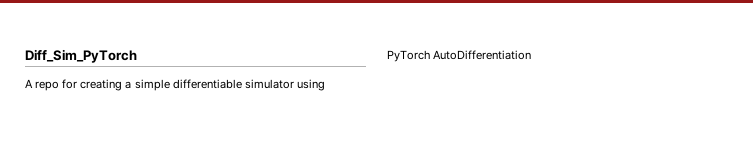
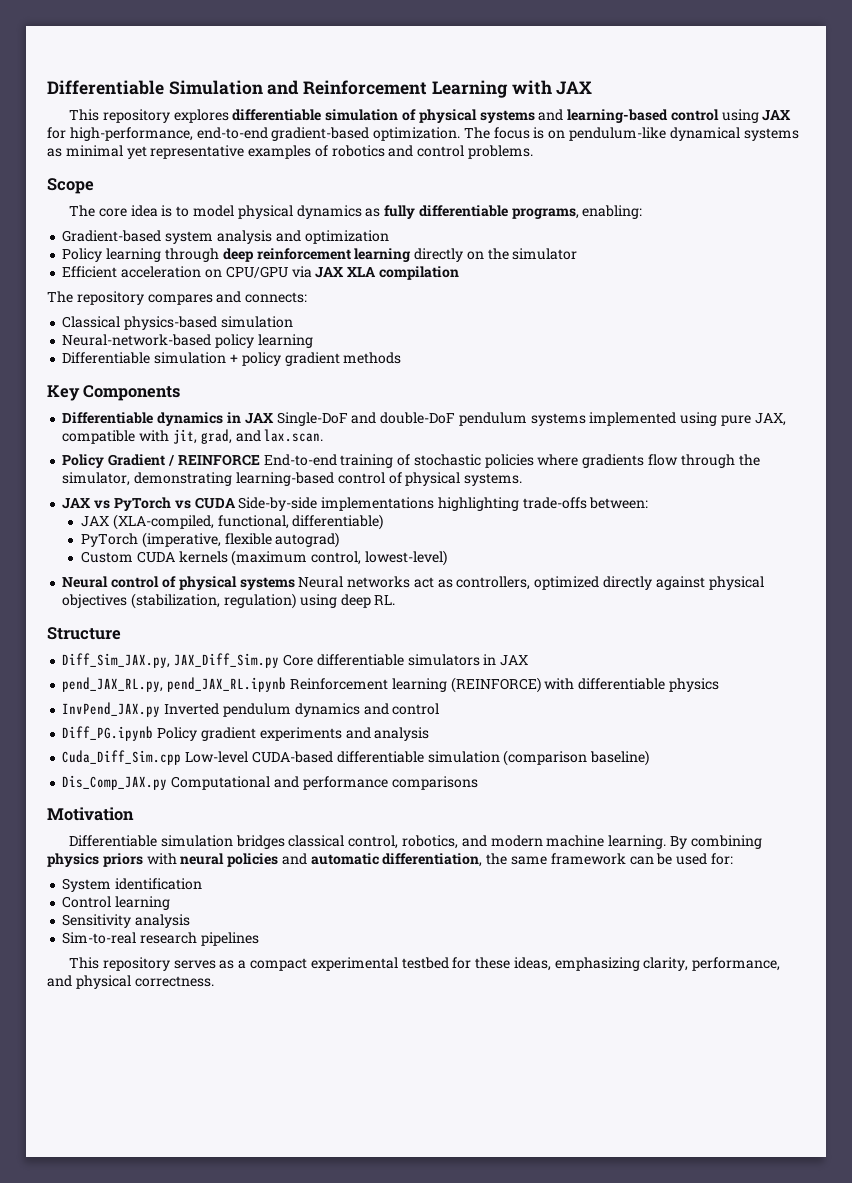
[25,49,137,63] [25,79,325,91] [387,50,532,62] Diff_Sim_PyTorch // A repo for creating a simple differentiable simulator using PyTorch AutoDifferentiation -> [47,80,593,98] [69,109,792,123] [47,127,799,141] [47,145,534,159] [47,178,94,194] [69,205,643,219] [62,230,389,244] [62,248,578,262] [62,266,459,280] [47,291,308,305] [62,316,293,330] [62,334,313,348] [62,352,402,366] [47,385,181,401] [62,412,786,426] [62,429,324,444] [62,454,760,468] [62,472,523,486] [62,497,649,511] [81,514,384,530] [81,532,340,548] [81,550,447,566] [62,576,764,590] [62,593,396,609] [47,627,121,640] [62,653,529,668] [62,677,719,693] [62,702,440,717] [62,726,430,741] [62,750,650,766] [62,775,478,790] [47,807,134,821] [69,835,762,849] [47,853,733,867] [62,878,203,892] [62,896,171,910] [62,914,191,928] [62,932,259,946] [69,957,781,971] [47,975,214,989] Differentiable Simulation and Reinforcement Learning with JAX // This repository explores differentiable simulation of physical systems and learning-based control using JAX for high-performance, end-to-end gradient-based optimization. The focus is on pendulum-like dynamical systems as minimal yet representative examples of robotics and control problems. // Scope // The core idea is to model physical dynamics as fully differentiable programs, enabling: // Gradient-based system analysis and optimization // Policy learning through deep reinforcement learning directly on the simulator // Efficient acceleration on CPU/GPU via JAX XLA compilation // The repository compares and connects: // Classical physics-based simulation // Neural-network-based policy learning // Differentiable simulation + policy gradient methods // Key Components // Differentiable dynamics in JAX Single-DoF and double-DoF pendulum systems implemented using pure JAX, compatible with jit, grad, and lax.scan. // Policy Gradient / REINFORCE End-to-end training of stochastic policies where gradients flow through the simulator, demonstrating learning-based control of physical systems. // JAX vs PyTorch vs CUDA Side-by-side implementations highlighting trade-offs between: // JAX (XLA-compiled, functional, differentiable) // PyTorch (imperative, flexible autograd) // Custom CUDA kernels (maximum control, lowest-level) // Neural control of physical systems Neural networks act as controllers, optimized directly against physical objectives (stabilization, regulation) using deep RL. // Structure // Diff_Sim_JAX.py, JAX_Diff_Sim.py Core differentiable simulators in JAX // pend_JAX_RL.py, pend_JAX_RL.ipynb Reinforcement learning (REINFORCE) with differentiable physics // InvPend_JAX.py Inverted pendulum dynamics and control // Diff_PG.ipynb Policy gradient experiments and analysis // Cuda_Diff_Sim.cpp Low-level CUDA-based differentiable simulation (comparison baseline) // Dis_Comp_JAX.py Computational and performance comparisons // Motivation // Differentiable simulation bridges classical control, robotics, and modern machine learning. By combining physics priors with neural policies and automatic differentiation, the same framework can be used for: // System identification // Control learning // Sensitivity analysis // Sim-to-real research pipelines // This repository serves as a compact experimental testbed for these ideas, emphasizing clarity, performance, and physical correctness.

